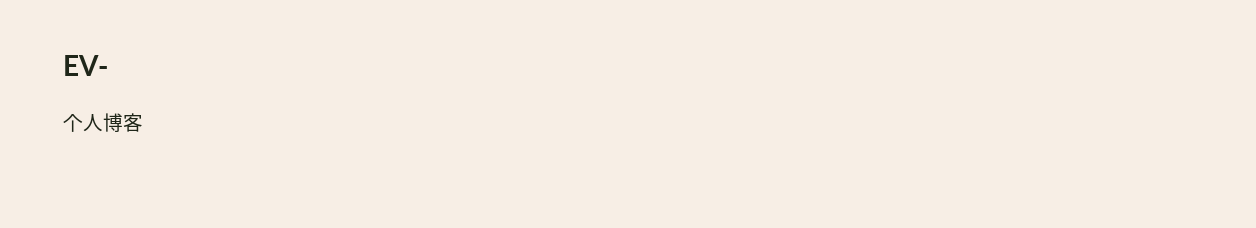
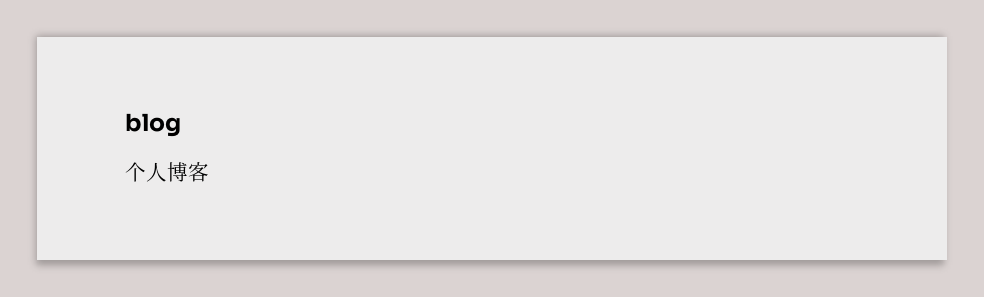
[63,55,108,76] EV- -> [125,113,181,137] blog

